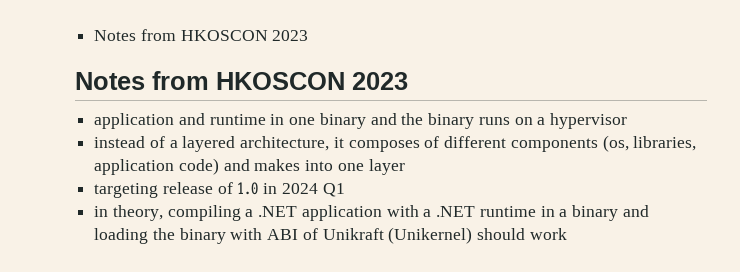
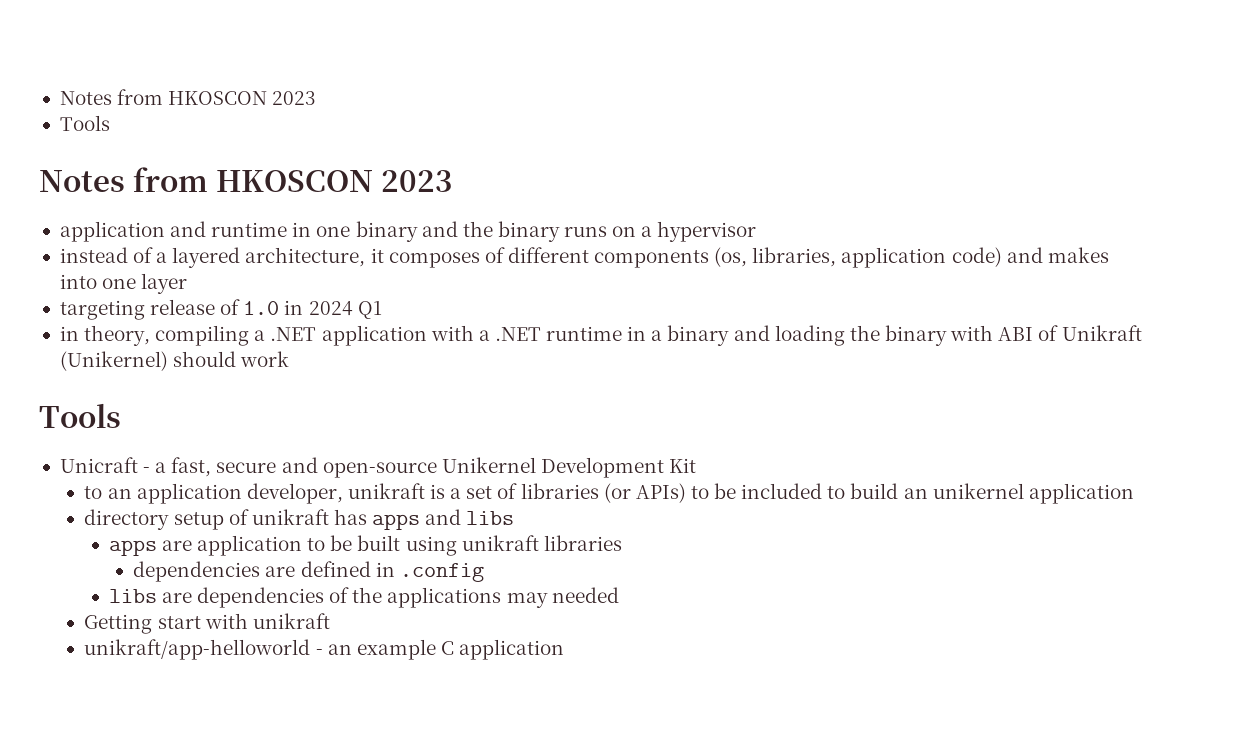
[94,29,309,41] Notes from HKOSCON 2023 -> [59,89,317,105] [59,115,110,131] Notes from HKOSCON 2023 // Tools
(567, 234) none -> [39,403,121,428] [59,457,697,478] [84,483,1134,504] [84,509,515,530] [108,535,622,556] [133,561,484,582] [108,587,619,608] [84,613,330,634] [84,639,565,660] // Tools // Unicraft - a fast, secure and open-source Unikernel Development Kit // to an application developer, unikraft is a set of libraries (or APIs) to be included to build an unikernel application // directory setup of unikraft has apps and libs // apps are application to be built using unikraft libraries // dependencies are defined in .config // libs are dependencies of the applications may needed // Getting start with unikraft // unikraft/app-helloworld - an example C application

